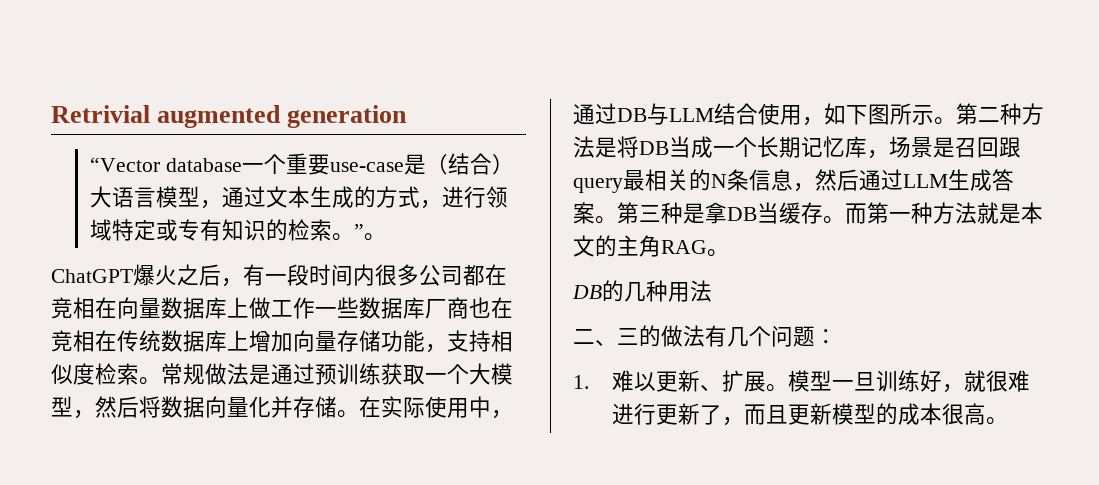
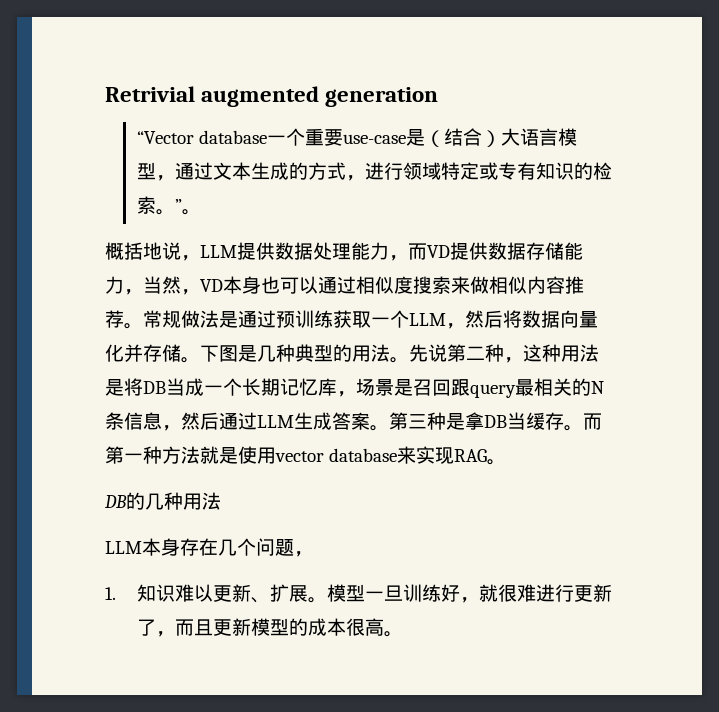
[51,264,507,287] [51,297,513,319] [51,330,513,353] [51,363,139,385] ChatGPT爆火之后，有一段时间内很多公司都在竞相在向量数据库上做工作一些数据库厂商也在竞相在传统数据库上增加向量存储功能，支持相似度检索 -> [105,242,583,261] [105,276,584,295] [105,310,124,328] 概括地说，LLM提供数据处理能力，而VD提供数据存储能力，当然，VD本身也可以通过相似度搜索来做相似内容推荐
[469,363,513,385] [51,396,73,417] 大模型 -> [409,313,446,326] LLM
[359,396,513,419] [573,103,1044,126] 在实际使用中，通过DB与LLM结合使用，如下图所示。第二种方 -> [200,344,580,363] 下图是几种典型的用法。先说第二种，这种用
[1021,202,1043,224] [573,235,661,257] 本文的主角 -> [238,446,455,464] 使用vector database来实现
[573,325,727,347] 二、三的做法有 -> [105,538,218,556] LLM本身存在
[815,329,837,344] ： -> [294,551,313,557] ，
(589, 382) none -> [136,584,175,602] 知识

